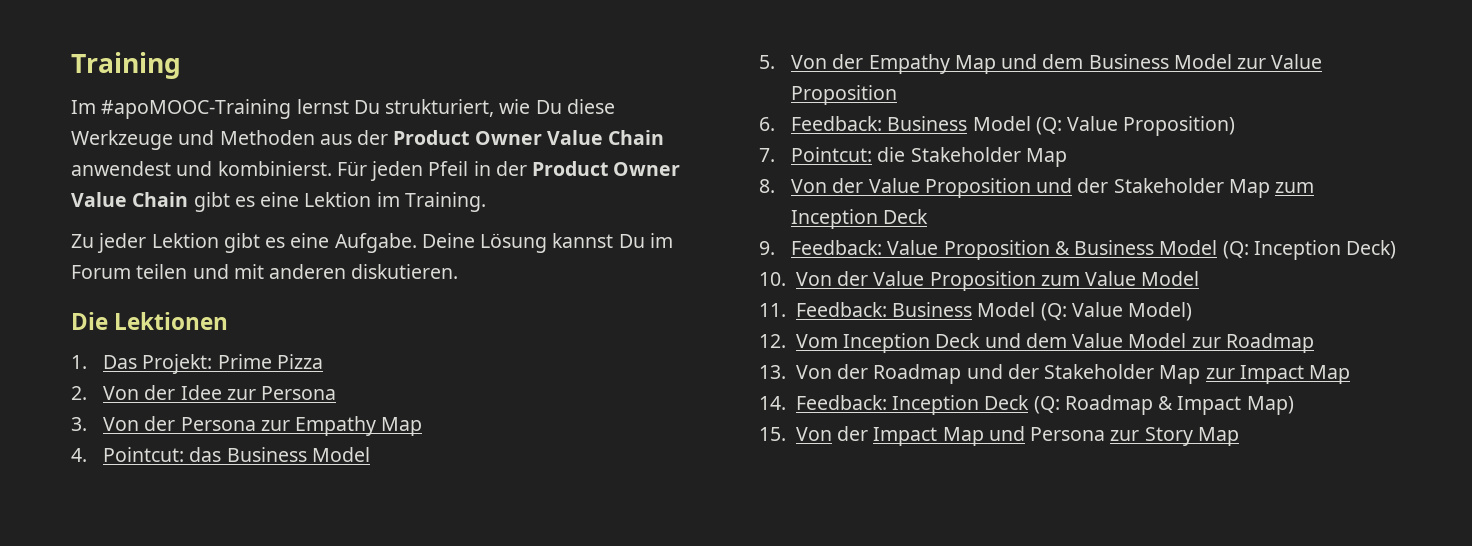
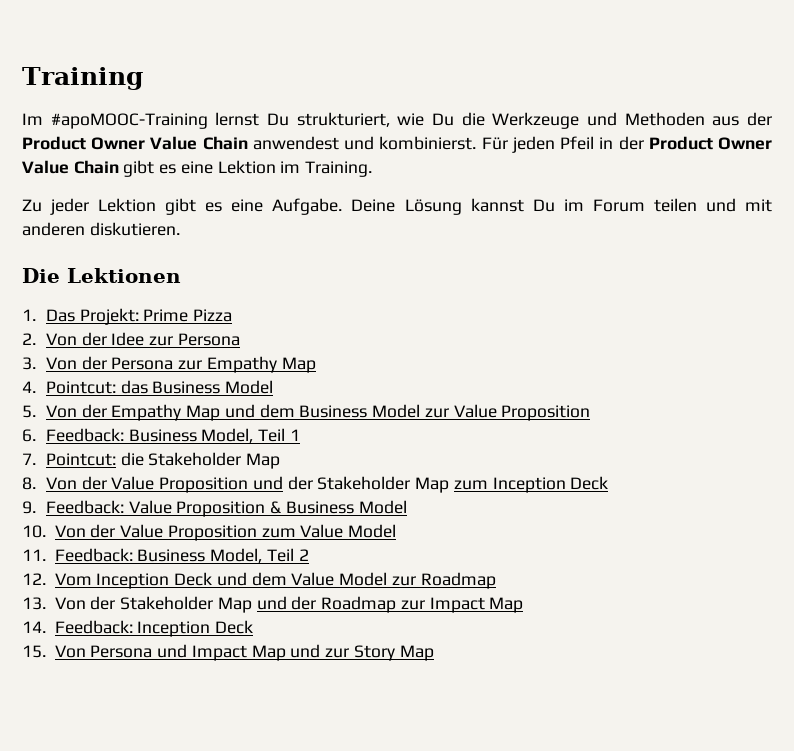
[566,99,615,114] diese -> [461,112,485,126] die
[972,116,1236,136] Model (Q: Value Proposition) -> [201,428,300,443] Model, Teil 1
[1222,240,1397,260] (Q: Inception Deck) -> (407, 507) none
[977,302,1193,321] Model (Q: Value Model) -> [210,548,309,563] Model, Teil 2
[873,364,1201,384] Roadmap und der Stakeholder Map -> [120,596,397,613] Stakeholder Map und der Roadmap
[1033,395,1294,415] (Q: Roadmap & Impact Map) -> (254, 627) none
[837,426,869,441] der -> [90,644,188,658] Persona und
[1030,427,1106,441] Persona -> (321, 651) none

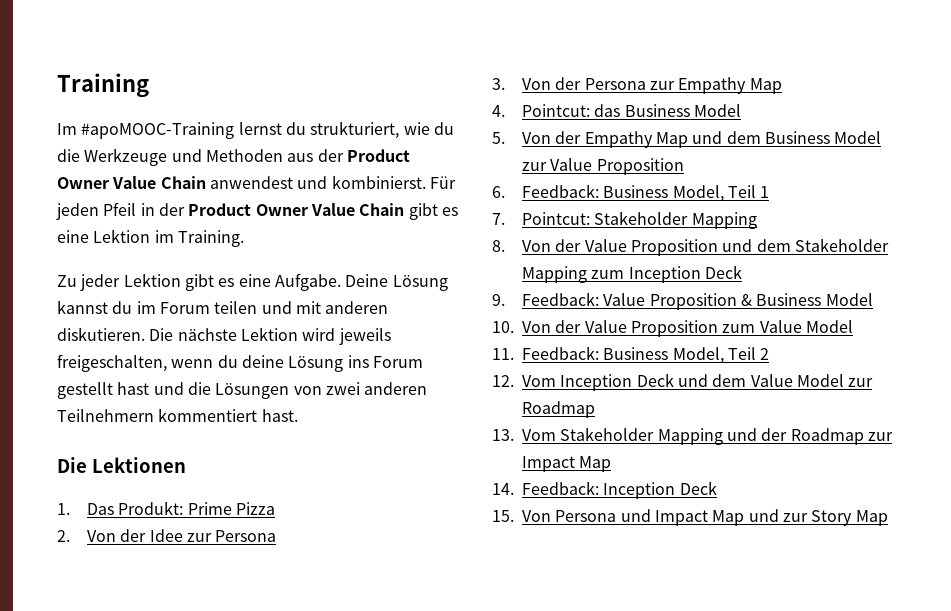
[267,113,289,126] Du -> [285,122,306,135] du
[432,113,455,126] Du -> [433,122,454,135] du
[532,199,555,212] Du -> [112,301,133,314] du
(180, 229) none -> [149,327,391,345] [57,354,423,372] [57,382,428,399] [57,408,298,422] Die nächste Lektion wird jeweils freigeschalten, wenn du deine Lösung ins Forum gestellt hast und die Lösungen von zwei anderen Teilnehmern kommentiert hast.
[79,308,139,325] Projekt: -> [118,501,184,515] Produkt:
[120,452,281,469] die Stakeholder Map -> [594,211,757,229] Stakeholder Mapping
[287,476,450,493] der Stakeholder Map -> [756,238,889,252] [521,266,587,283] dem Stakeholder Mapping
[54,596,252,613] Von der Stakeholder Map -> [522,427,723,445] Vom Stakeholder Mapping

